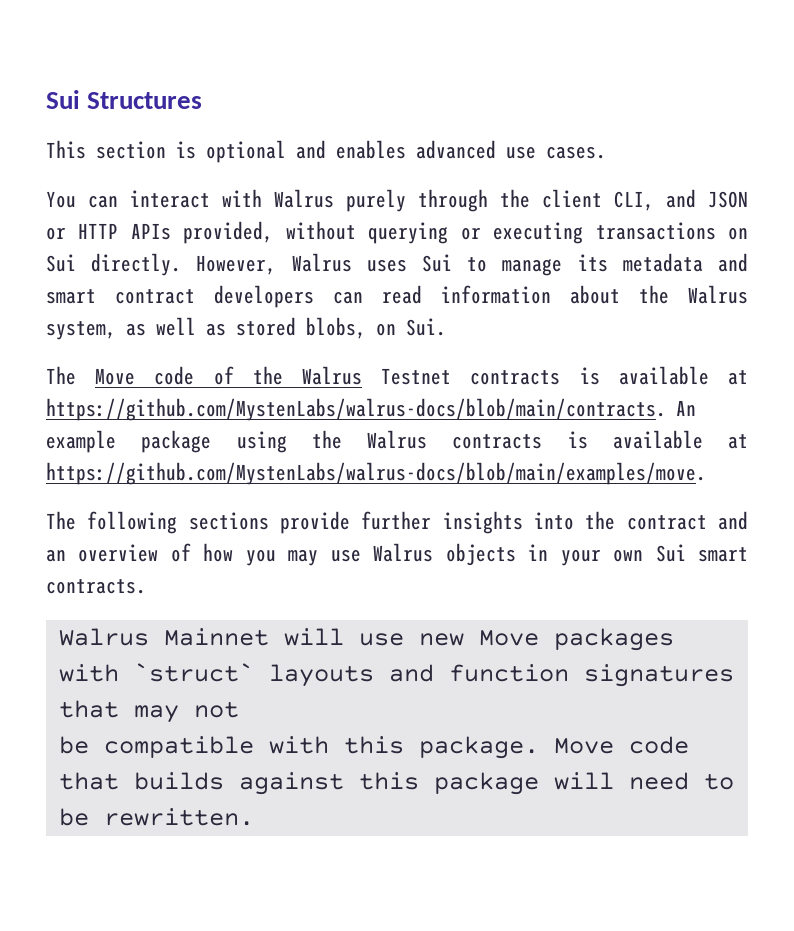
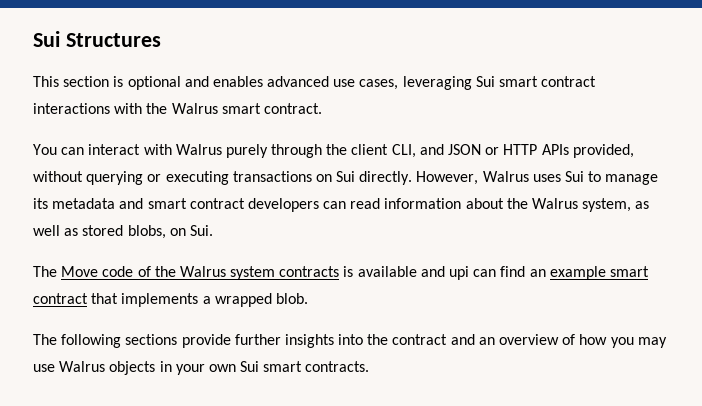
[546,146,606,159] cases. -> [359,76,597,90] [33,103,322,114] cases, leveraging Sui smart contract interactions with the Walrus smart contract.
[381,366,749,385] [46,398,696,421] [46,430,748,453] [46,462,706,485] Testnet contracts is available at https://github.com/MystenLabs/walrus-docs/blob/main/contracts. An example package using the Walrus contracts is available at https://github.com/MystenLabs/walrus-docs/blob/main/examples/move. -> [230,266,649,280] [33,293,308,307] system contracts is available and upi can find an example smart contract that implements a wrapped blob.
[58,628,674,651] [58,663,734,687] [58,700,239,723] [58,736,689,759] [58,772,734,795] [58,808,254,826] // Walrus Mainnet will use new Move packages with `struct` layouts and function signatures that may not // be compatible with this package. Move code that builds against this package will need to be rewritten. -> (370, 366) none

